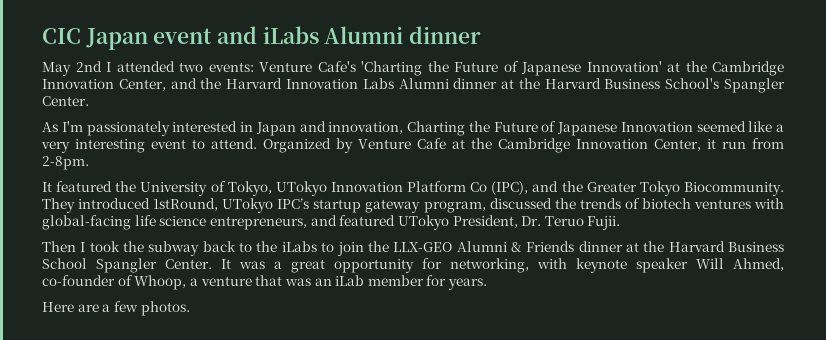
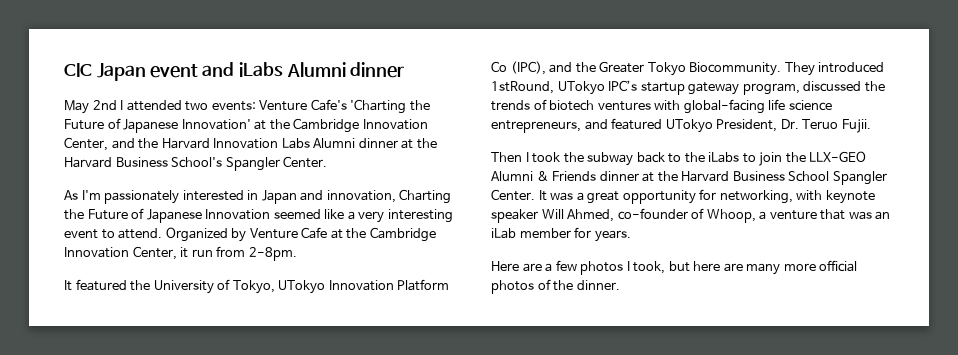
[140,301,190,316] photos. -> [580,260,858,275] [491,279,620,294] photos I took, but here are many more official photos of the dinner.

